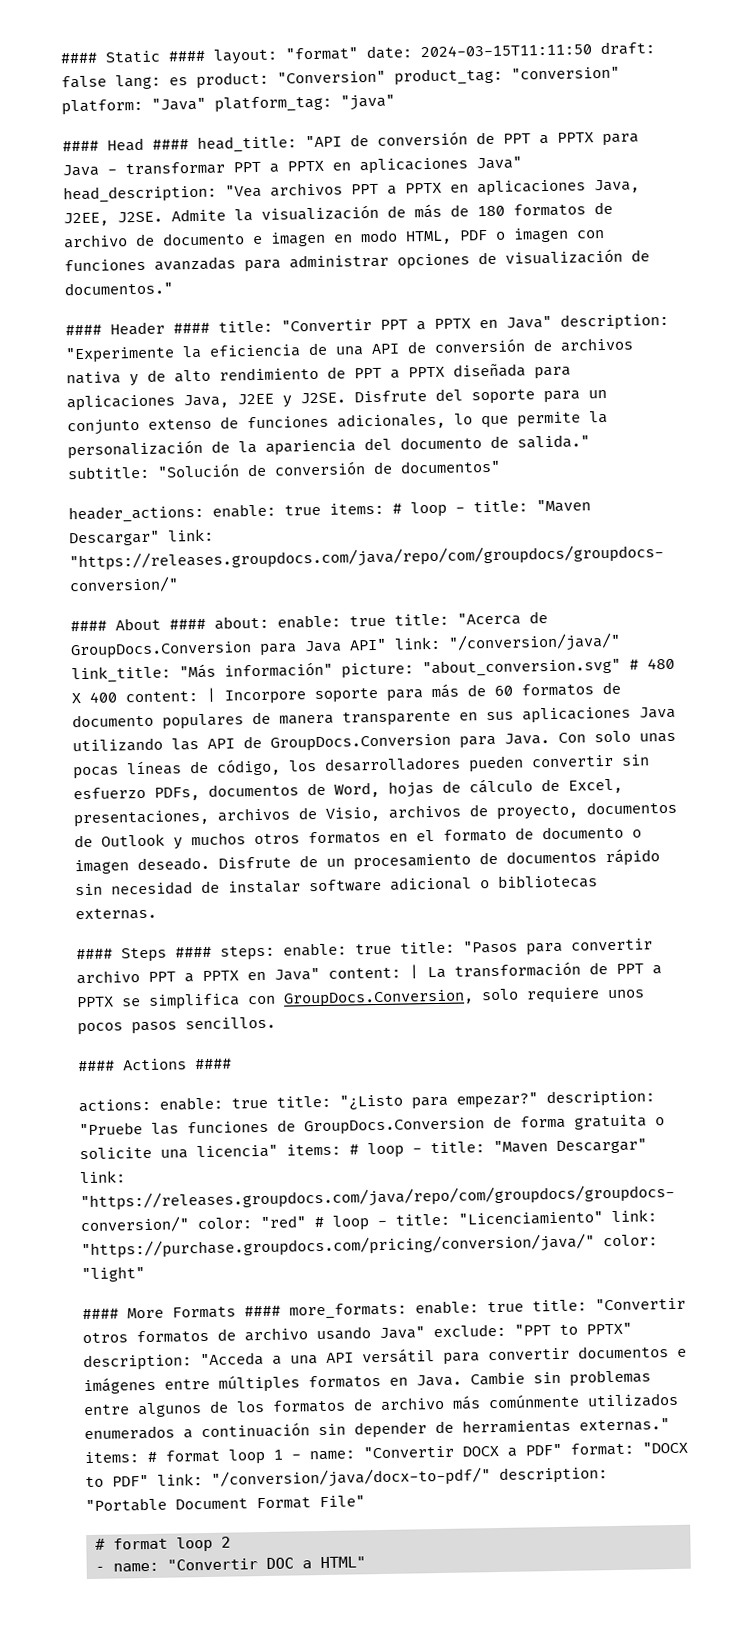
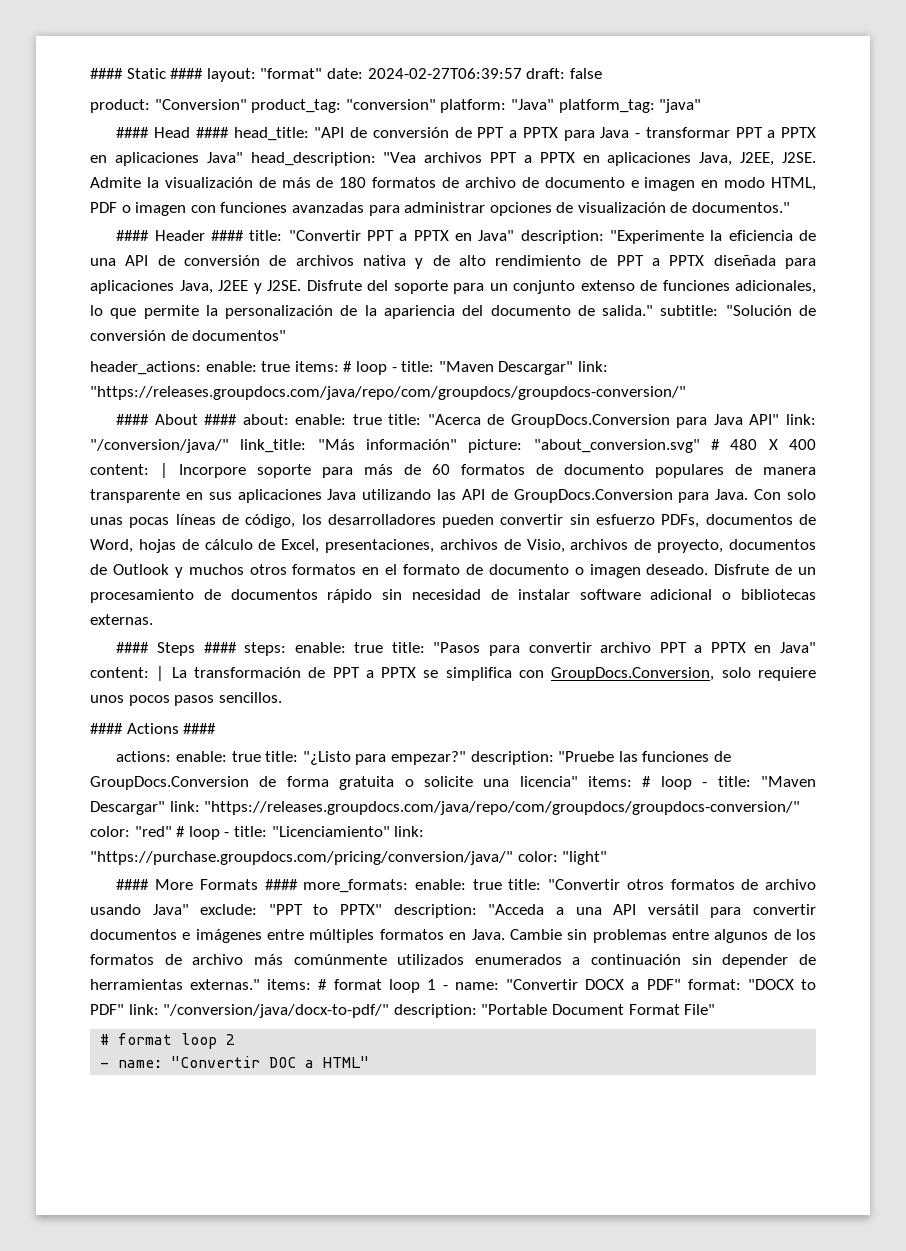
[420,43,592,58] 2024-03-15T11:11:50 -> [367,68,522,79] 2024-02-27T06:39:57
[115,74,188,90] lang: es -> (602, 73) //

